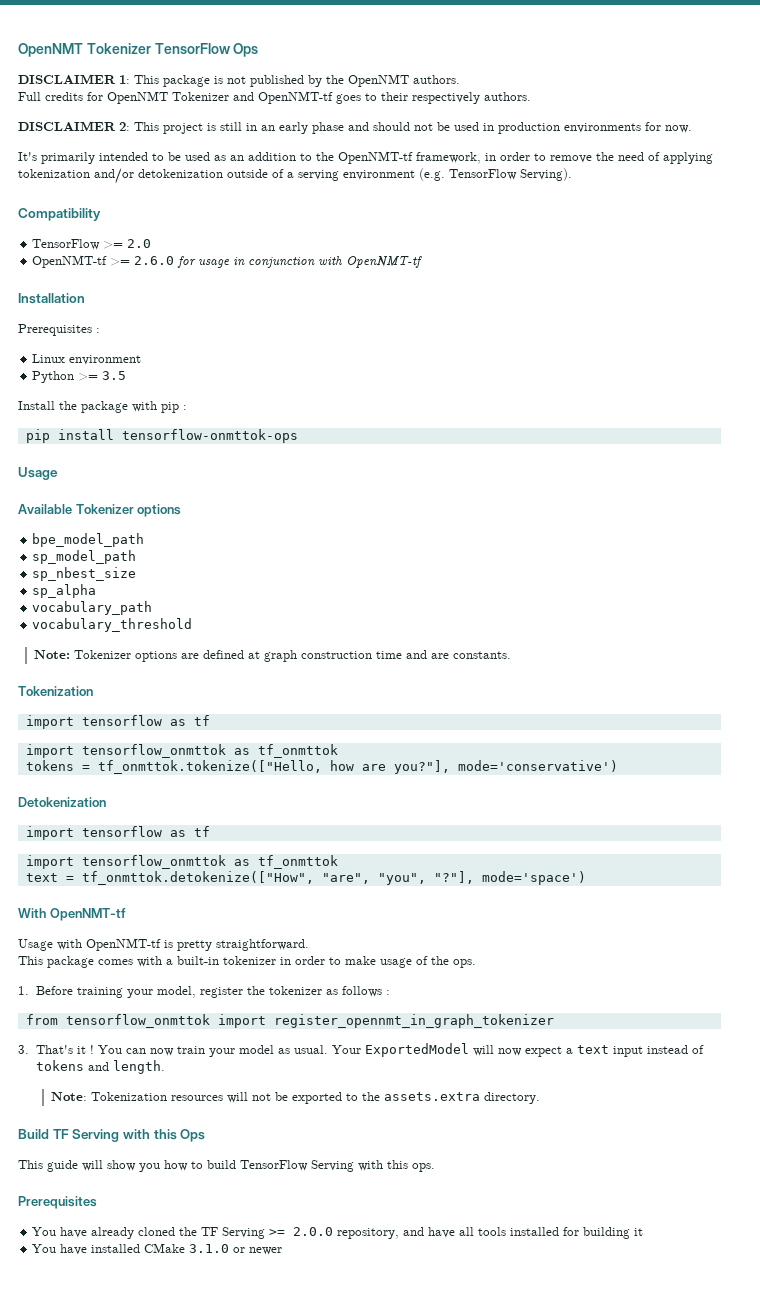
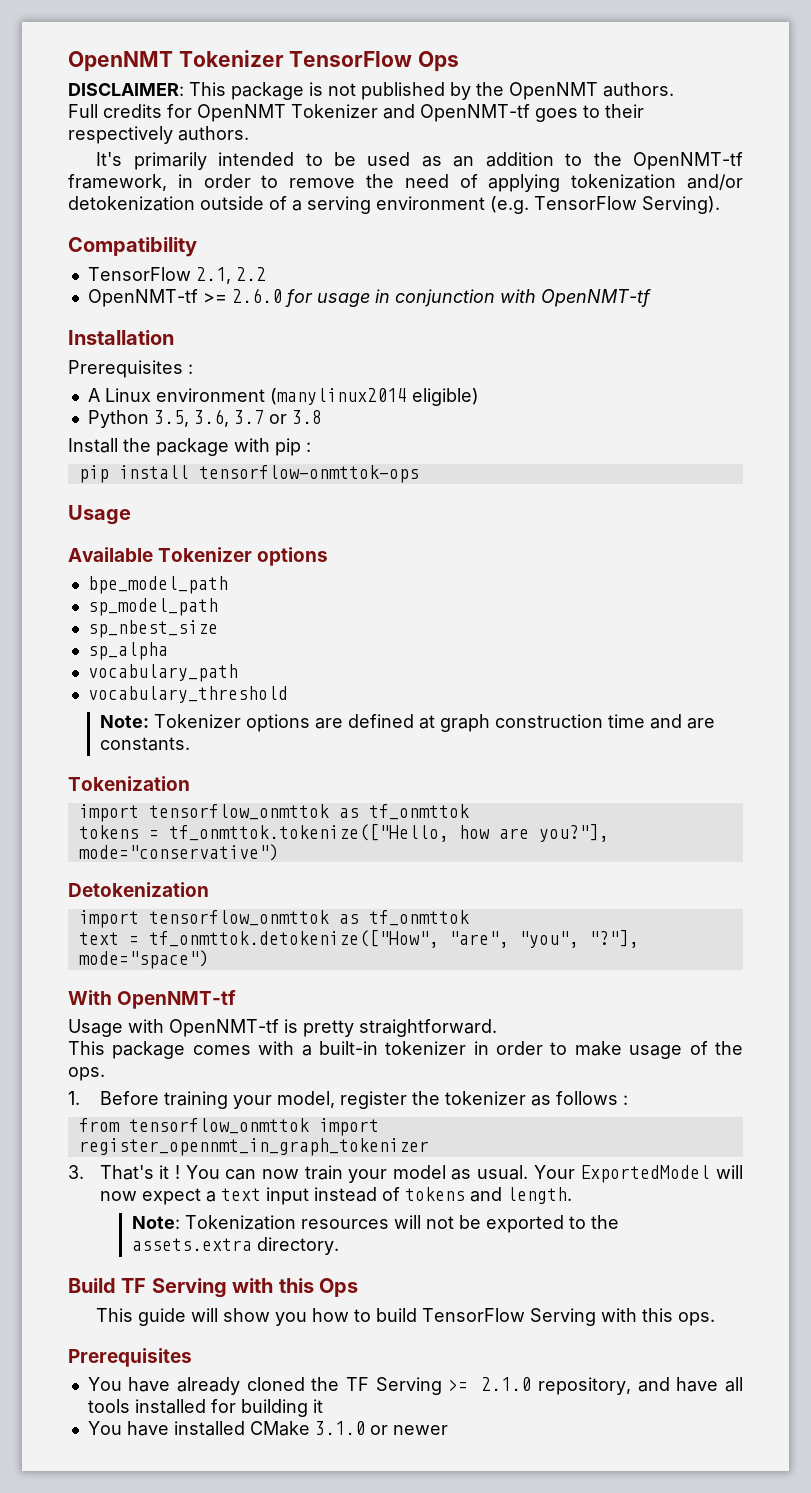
[18,74,130,84] DISCLAIMER 1: -> [68,83,184,96] DISCLAIMER:
[18,121,692,134] // DISCLAIMER 2: This project is still in an early phase and should not be used in production environments for now. -> (249, 133) none
[103,239,152,249] >= 2.0 -> [195,267,266,284] 2.1, 2.2
(100, 330) none -> [87,388,100,402] A
(142, 360) none -> [269,388,479,406] (manylinux2014 eligible)
[78,371,127,381] >= 3.5 -> [153,409,322,427] 3.5, 3.6, 3.7 or 3.8
[25,715,210,729] // import tensorflow as tf -> (190, 783) none
[457,760,618,772] mode='conservative') -> [78,844,279,861] mode="conservative")
[25,826,210,840] // import tensorflow as tf -> (209, 889) none
[481,871,586,885] mode='space') -> [78,950,209,969] mode="space")
[293,1227,334,1236] 2.0.0 -> [481,1377,532,1391] 2.1.0

